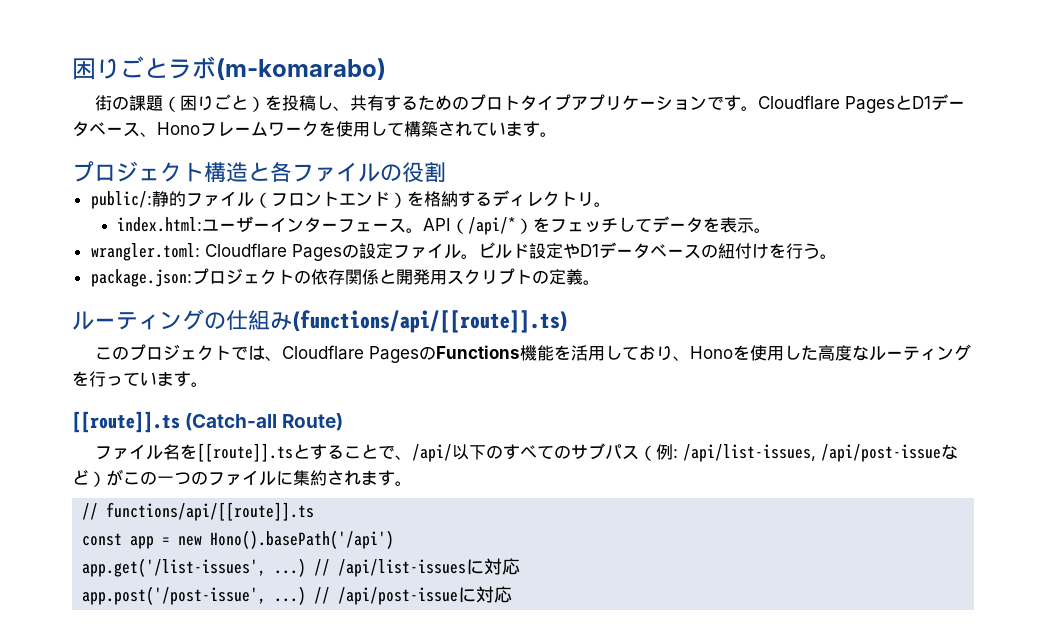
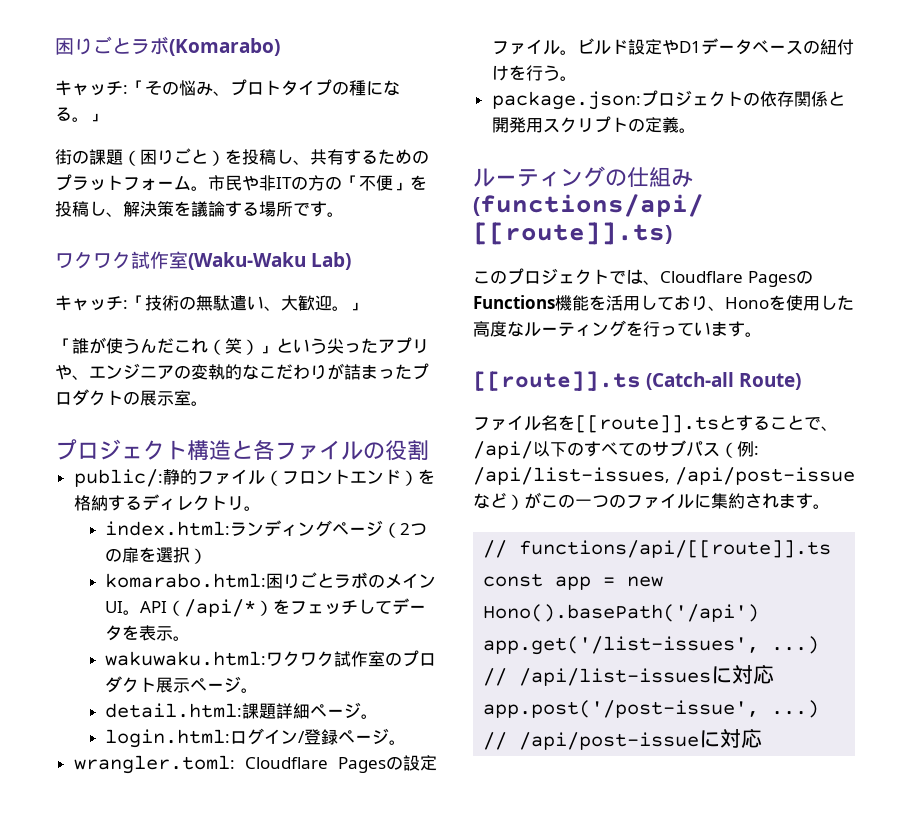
[72,56,386,80] 困りごとラボ(m-komarabo) -> [55,36,280,56] [55,79,400,96] [55,107,106,122] 困りごとラボ(Komarabo) // キャッチ:「その悩み、プロトタイプの種になる。」
[486,94,966,113] [72,121,540,137] ロトタイプアプリケーションです。Cloudflare PagesとD1データベース、Honoフレームワークを使用して構築されています -> [72,175,427,191] [55,201,344,217] [55,251,352,270] [55,295,366,311] [55,337,429,355] [55,363,429,380] [55,389,191,406] ラットフォーム。市民や非ITの方の「不便」を投稿し、解決策を議論する場所です。 // ワクワク試作室(Waku-Waku Lab) // キャッチ:「技術の無駄遣い、大歓迎。」 // 「誰が使うんだこれ（笑）」という尖ったアプリや、エンジニアの変執的なこだわりが詰まったプロダクトの展示室
[201,216,406,233] ユーザーインターフェース -> [230,520,428,538] [105,547,208,564] [105,572,437,589] [105,601,124,613] ランディングページ（2つの扉を選択） // komarabo.html:困りごとラボのメインUI
(771, 230) none -> [105,650,437,667] [105,676,259,693] [105,702,379,719] [105,728,407,748] // wakuwaku.html:ワクワク試作室のプロダクト展示ページ。 // detail.html:課題詳細ページ。 // login.html:ログイン/登録ページ。

